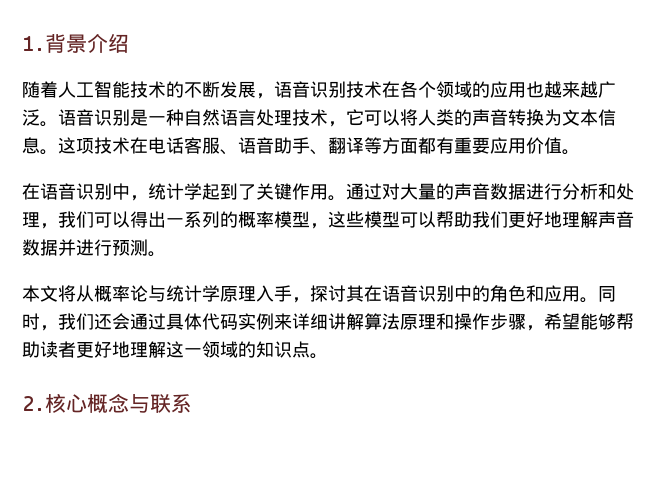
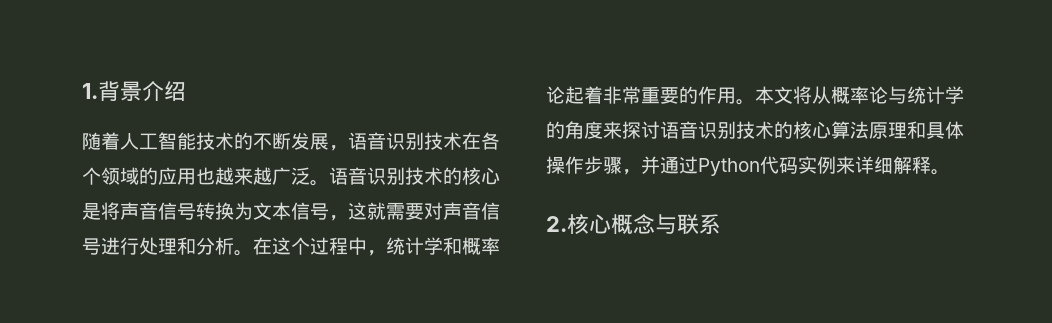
[130,109,616,127] [22,137,580,155] [22,183,634,201] [22,211,634,229] [22,239,166,257] 是一种自然语言处理技术，它可以将人类的声音转换为文本信息。这项技术在电话客服、语音助手、翻译等方面都有重要应用价值。 // 在语音识别中，统计学起到了关键作用。通过对大量的声音数据进行分析和处理，我们可以得出一系列的概率模型，这些模型可以帮助我们更好地理解声音数据并进行预测。 // -> [405,167,500,185] [82,202,500,221] [82,237,500,256] [546,86,755,105] 技术的核心是将声音信号转换为文本信号，这就需要对声音信号进行处理和分析。在这个过程中，统计学和概率论起着非常重要的作用。
[220,285,616,303] [22,313,634,331] [22,341,310,358] 原理入手，探讨其在语音识别中的角色和应用。同时，我们还会通过具体代码实例来详细讲解算法原理和操作步骤，希望能够帮助读者更好地理解这一领域的知识点 -> [546,121,964,139] [546,156,931,176] 的角度来探讨语音识别技术的核心算法原理和具体操作步骤，并通过Python代码实例来详细解释

